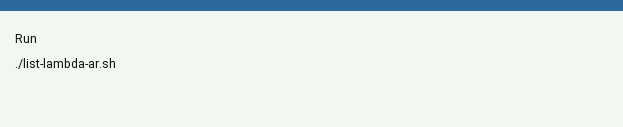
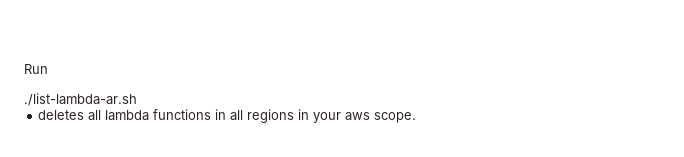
(116, 63) none -> [38,109,417,123] // deletes all lambda functions in all regions in your aws scope.

